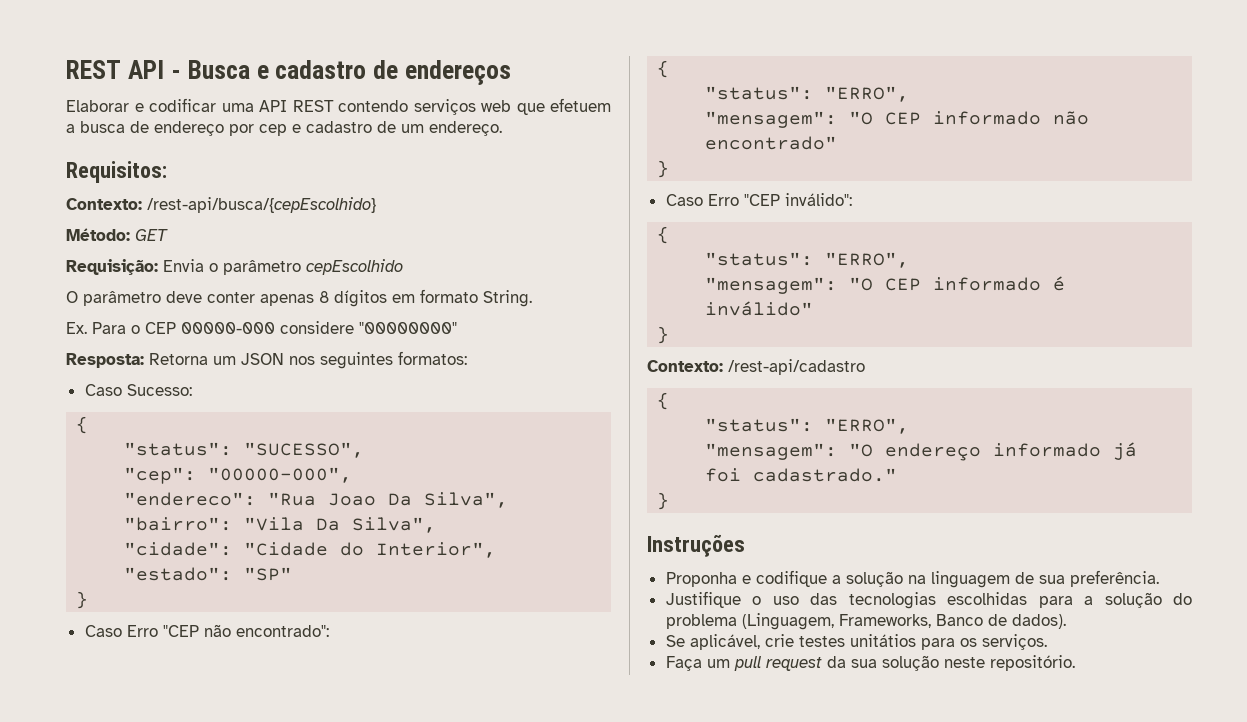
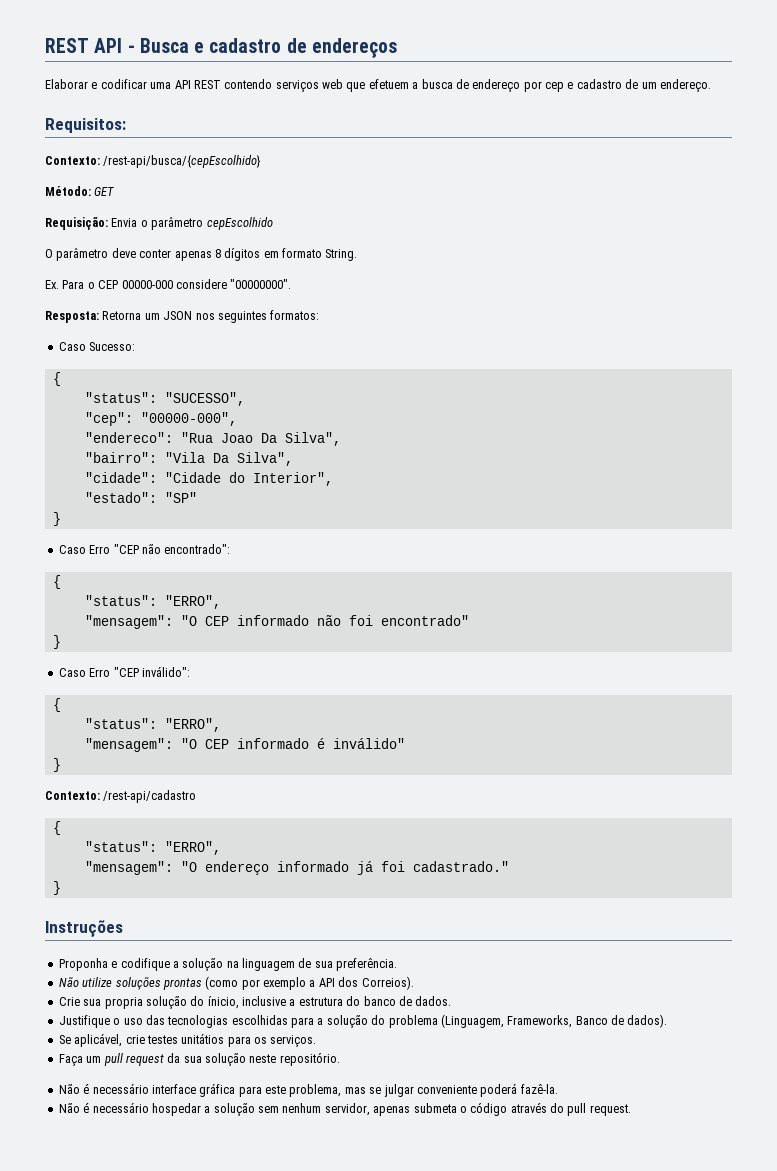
[359,322,457,334] "00000000" -> [230,279,292,289] "00000000".
(1090, 118) none -> [348,615,373,626] foi
(1159, 578) none -> [58,976,414,990] [58,996,452,1009] // Não utilize soluções prontas (como por exemplo a API dos Correios). // Crie sua propria solução do ínicio, inclusive a estrutura do banco de dados.
(1075, 663) none -> [58,1083,558,1097] [58,1102,631,1116] // Não é necessário interface gráfica para este problema, mas se julgar conveniente poderá fazê-la. // Não é necessário hospedar a solução sem nenhum servidor, apenas submeta o código através do pull request.

